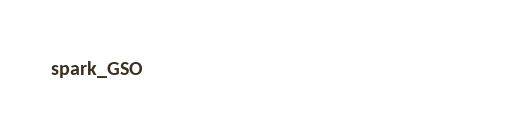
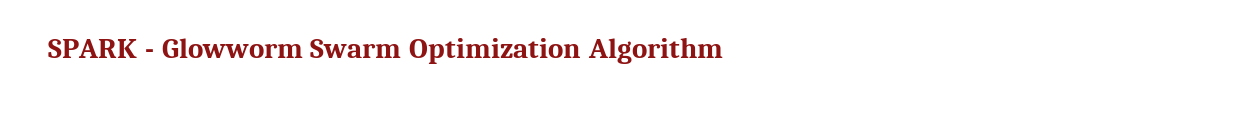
[51,61,143,78] spark_GSO -> [48,37,724,64] SPARK - Glowworm Swarm Optimization Algorithm

